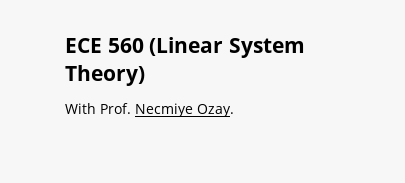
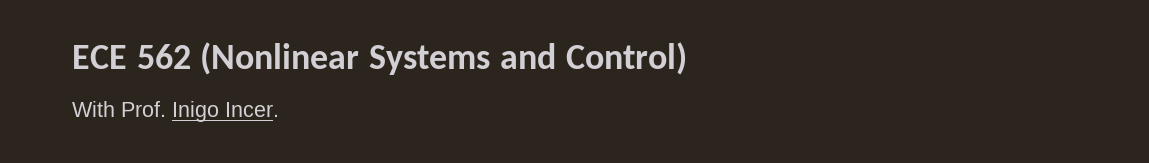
[107,37,306,58] [65,65,145,86] 560 (Linear System Theory) -> [136,42,687,75] 562 (Nonlinear Systems and Control)
[135,103,234,117] Necmiye Ozay. -> [172,101,279,122] Inigo Incer.

